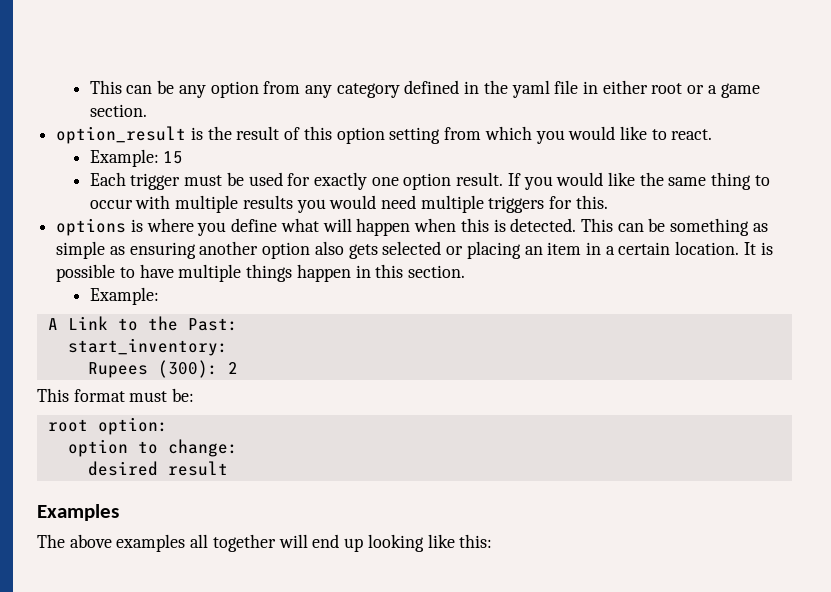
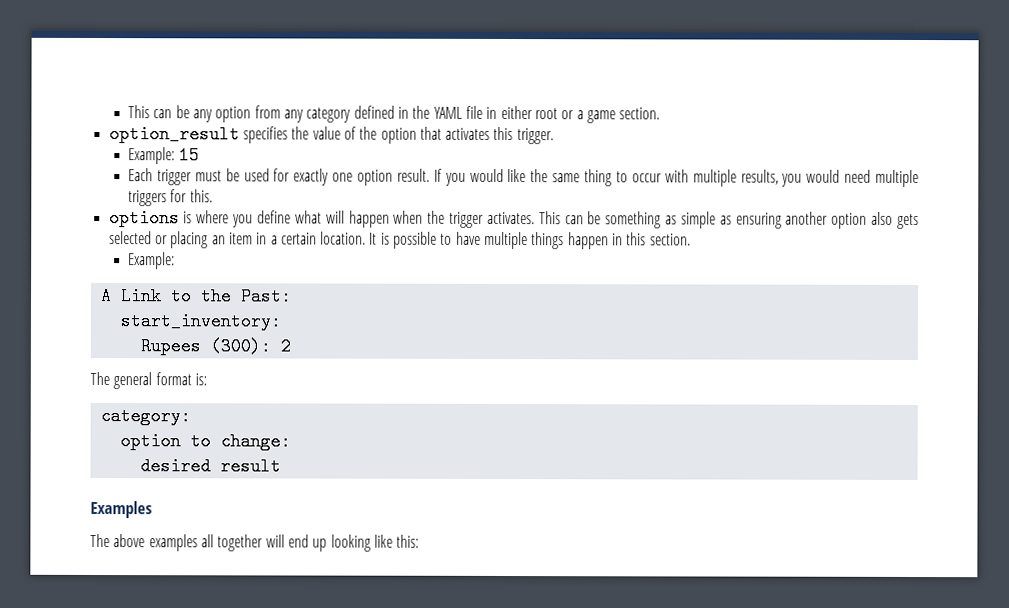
[511,80,550,98] yaml -> [433,106,463,119] YAML
[190,126,713,144] is the result of this option setting from which you would like to react. -> [242,126,554,145] specifies the value of the option that activates this trigger.
[242,195,293,209] results -> [740,169,779,185] results,
[460,218,577,232] this is detected. -> [427,210,535,228] the trigger activates.
[37,388,195,402] [47,417,168,435] This format must be: // root option: -> [90,371,207,390] [99,407,191,426] The general format is: // category:

